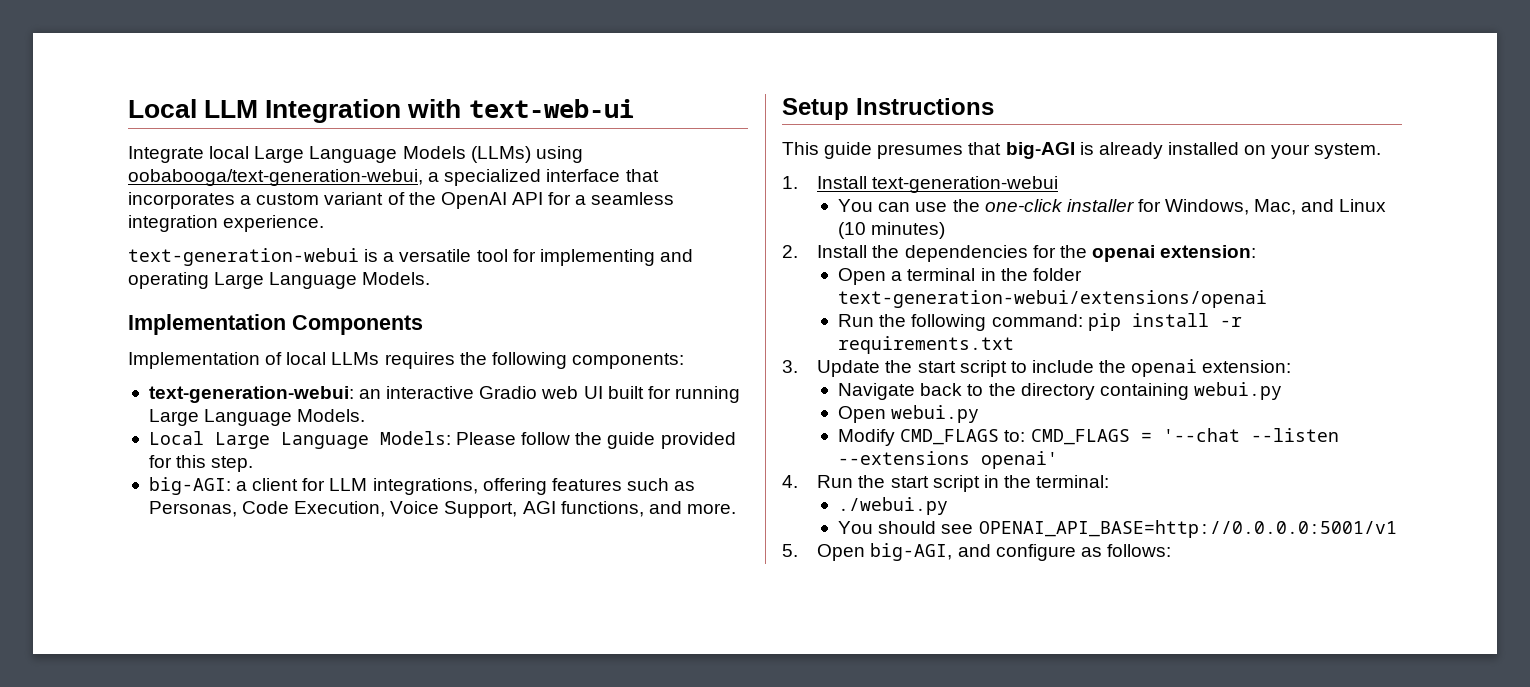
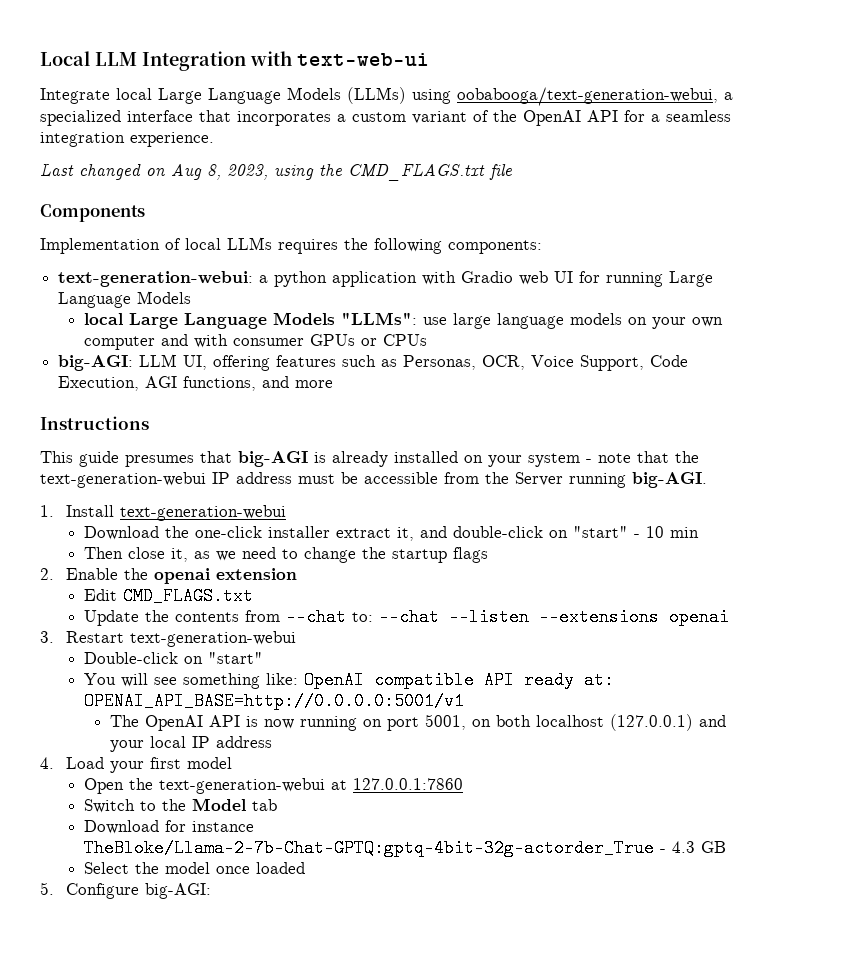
[128,248,693,266] [128,272,431,289] [128,314,286,335] text-generation-webui is a versatile tool for implementing and operating Large Language Models. // Implementation -> [40,164,512,181] Last changed on Aug 8, 2023, using the CMD_FLAGS.txt file //
[359,386,475,399] an interactive -> [259,271,457,287] a python application with
[607,386,644,399] built -> (574, 277) none
[297,409,366,422] [148,431,736,449] [148,455,254,472] [148,477,478,495] Models. // Local Large Language Models: Please follow the guide provided for this step. // big-AGI: a client for LLM integrations, -> [137,291,192,304] [84,312,724,329] [84,334,428,350] [58,354,208,371] Models // local Large Language Models "LLMs": use large language models on your own computer and with consumer GPUs or CPUs // big-AGI: LLM UI,
[242,501,518,518] Code Execution, Voice Support, -> [482,355,689,371] [58,376,140,391] OCR, Voice Support, Code Execution,
[686,503,736,514] [782,98,849,120] more. // Setup -> [295,380,334,388] more //
[1314,143,1382,159] [782,176,1059,193] [838,199,1387,215] [838,222,946,239] [782,245,1257,262] [838,268,1082,285] [838,290,1268,308] [838,313,1242,331] [838,336,1015,354] [782,359,1292,377] [838,382,1282,400] [838,405,980,423] [838,428,1339,446] [838,451,1059,469] [782,475,1110,492] [838,497,949,515] [838,520,1397,538] [782,543,1171,561] system. // 1. Install text-generation-webui // You can use the one-click installer for Windows, Mac, and Linux (10 minutes) // 2. Install the dependencies for the openai extension: // Open a terminal in the folder text-generation-webui/extensions/openai // Run the following command: pip install -r requirements.txt // 3. Update the start script to include the openai extension: // Navigate back to the directory containing webui.py // Open webui.py // Modify CMD_FLAGS to: CMD_FLAGS = '--chat --listen --extensions openai' // 4. Run the start script in the terminal: // ./webui.py // You should see OPENAI_API_BASE=http://0.0.0.0:5001/v1 // 5. Open big-AGI, and configure as follows: -> [528,451,699,467] [40,472,707,488] [40,505,287,521] [84,526,700,541] [84,547,489,563] [40,568,298,584] [84,587,254,605] [84,608,730,626] [40,631,297,647] [84,652,264,664] [84,671,615,689] [84,692,465,710] [110,714,727,731] [110,736,273,752] [40,757,233,773] [84,778,464,794] [84,798,278,813] [84,820,255,834] [84,839,727,857] [84,862,306,874] [40,882,212,899] system - note that the text-generation-webui IP address must be accessible from the Server running big-AGI. // 1. Install text-generation-webui // Download the one-click installer extract it, and double-click on "start" - 10 min // Then close it, as we need to change the startup flags // 2. Enable the openai extension // Edit CMD_FLAGS.txt // Update the contents from --chat to: --chat --listen --extensions openai // 3. Restart text-generation-webui // Double-click on "start" // You will see something like: OpenAI compatible API ready at: OPENAI_API_BASE=http://0.0.0.0:5001/v1 // The OpenAI API is now running on port 5001, on both localhost (127.0.0.1) and your local IP address // 4. Load your first model // Open the text-generation-webui at 127.0.0.1:7860 // Switch to the Model tab // Download for instance TheBloke/Llama-2-7b-Chat-GPTQ:gptq-4bit-32g-actorder_True - 4.3 GB // Select the model once loaded // 5. Configure big-AGI:

